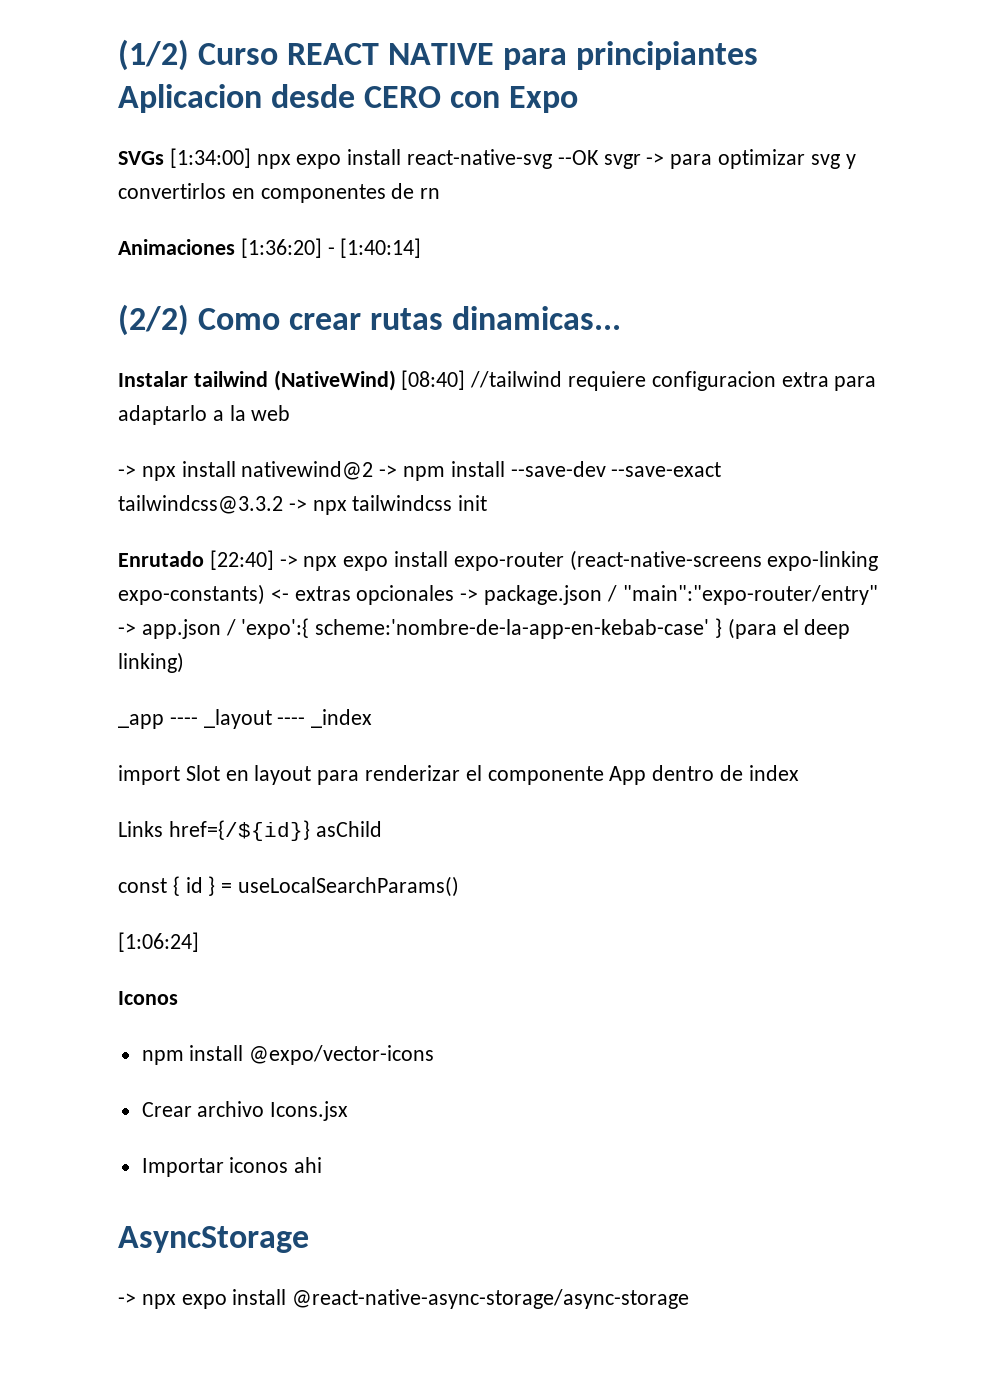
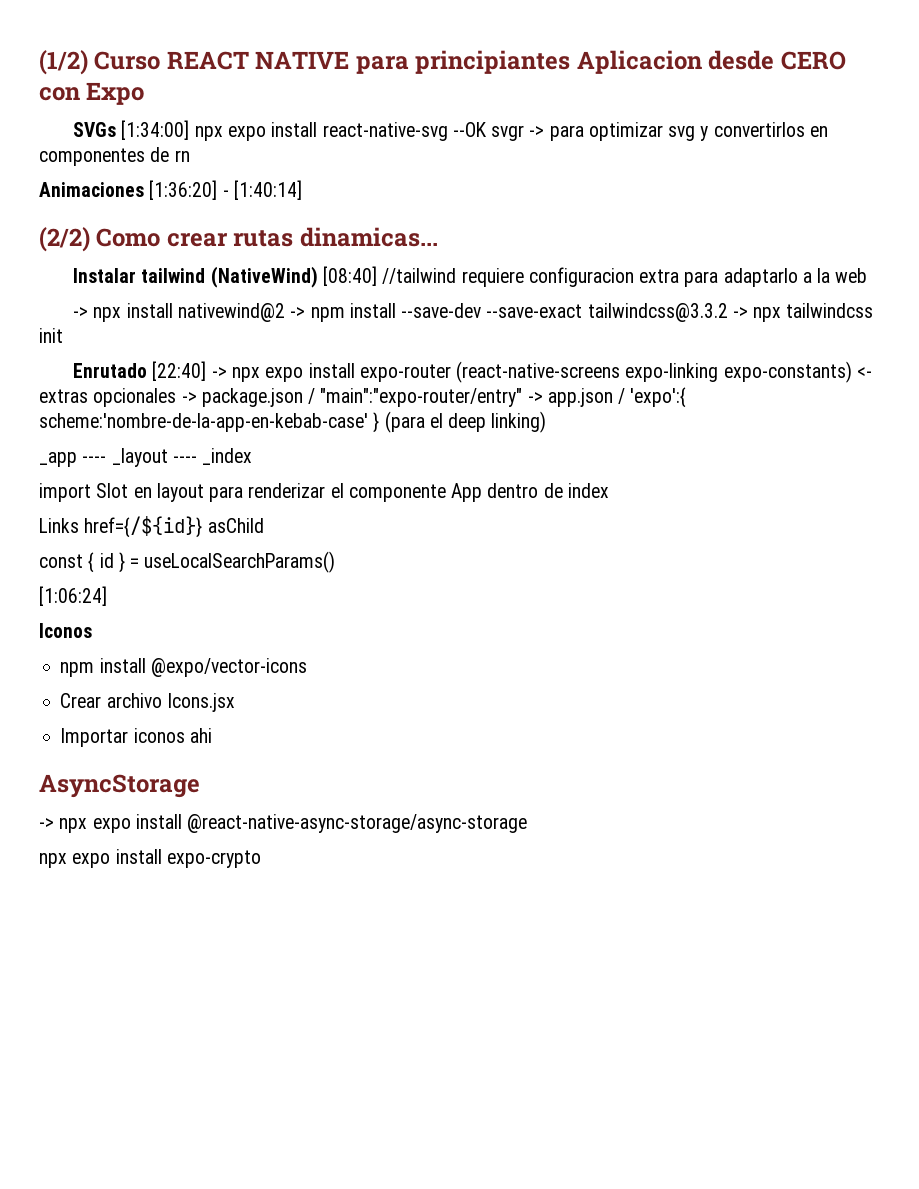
(690, 1299) none -> [39,849,261,868] // npx expo install expo-crypto

